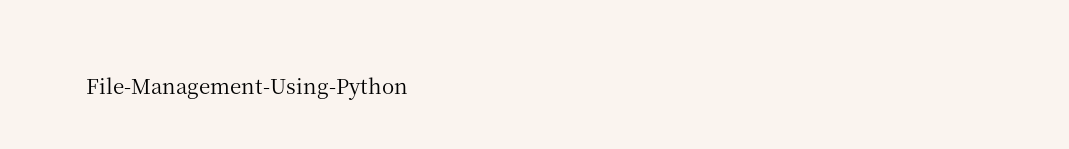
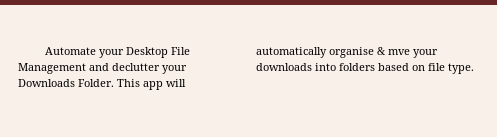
[86,77,408,100] File-Management-Using-Python -> [44,47,190,58] [18,63,187,74] [18,79,186,90] [256,47,438,58] [256,63,474,74] Automate your Desktop File Management and declutter your Downloads Folder. This app will automatically organise & mve your downloads into folders based on file type.

